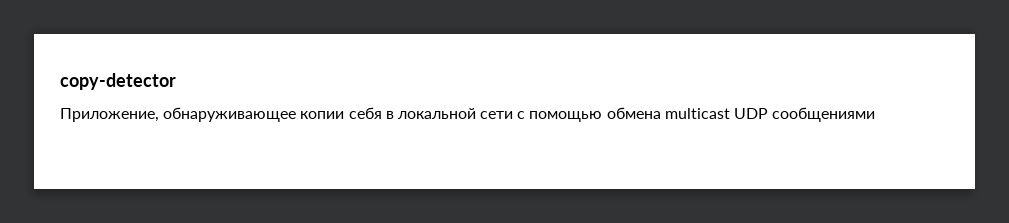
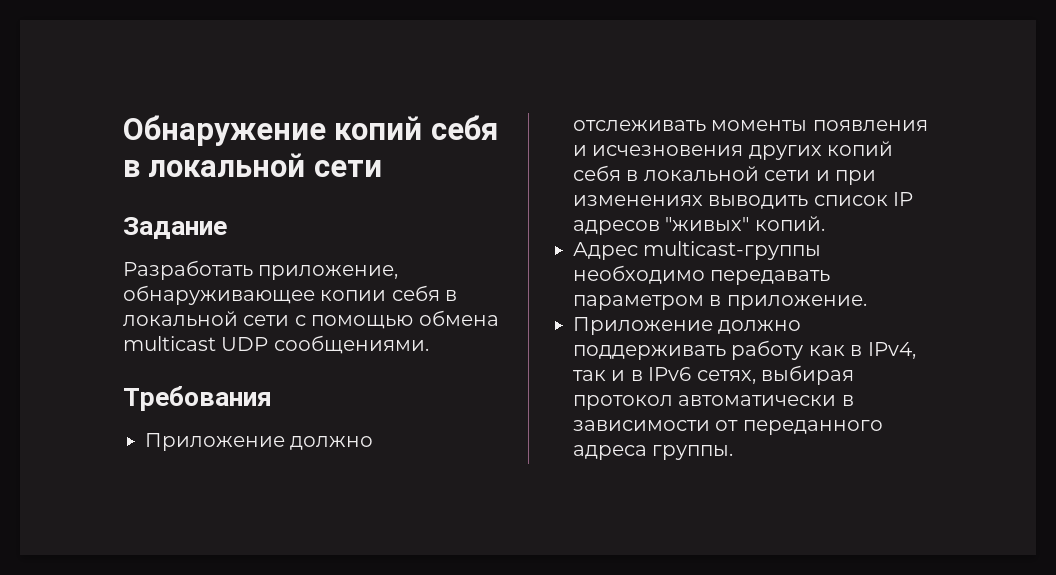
[60,73,176,90] [60,108,159,122] copy-detector // Приложение, -> [123,115,498,146] [123,153,382,177] [123,217,227,240] [123,260,399,280] Обнаружение копий себя в локальной сети // Задание // Разработать приложение,
[772,107,876,122] сообщениями -> [273,335,429,354] [123,386,272,411] [145,433,374,451] [573,120,928,132] [573,141,894,160] [573,165,876,185] [573,192,914,209] [573,216,825,235] [573,241,822,260] [573,265,831,285] [573,295,867,310] [573,317,802,335] [573,340,916,360] [573,365,854,385] [573,395,854,410] [573,420,883,435] [573,445,734,460] сообщениями. // Требования // Приложение должно отслеживать моменты появления и исчезновения других копий себя в локальной сети и при изменениях выводить список IP адресов "живых" копий. // Адрес multicast-группы необходимо передавать параметром в приложение. // Приложение должно поддерживать работу как в IPv4, так и в IPv6 сетях, выбирая протокол автоматически в зависимости от переданного адреса группы.

